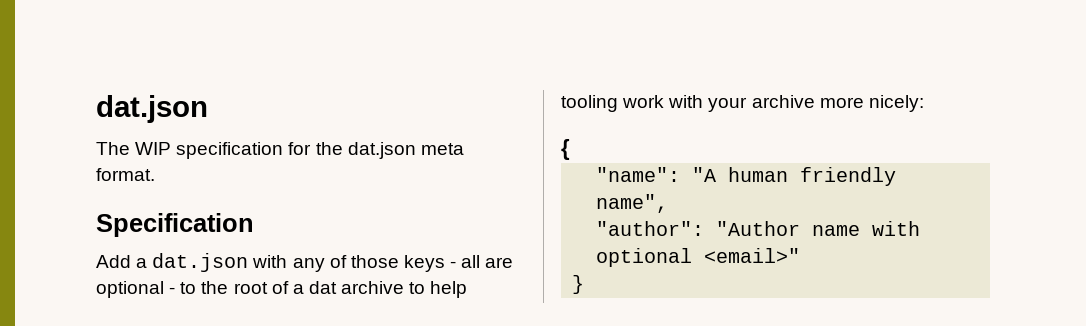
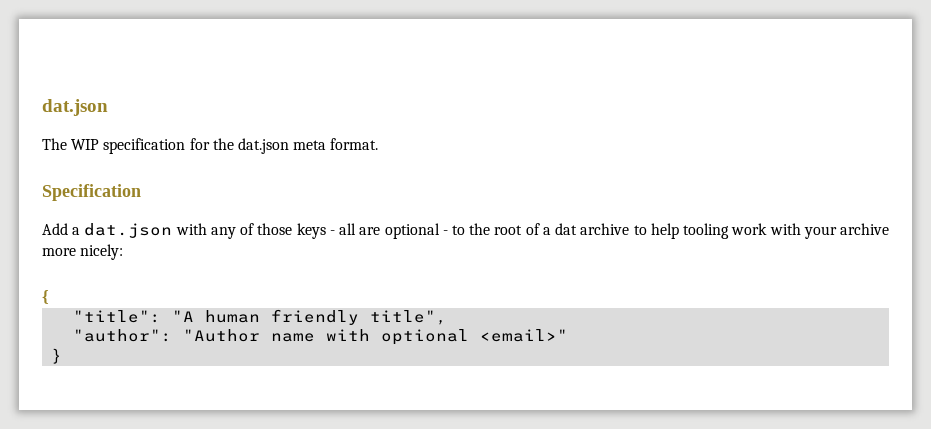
[596,167,681,182] "name": -> [73,310,162,323] "title":
[596,194,669,213] name", -> [370,310,448,325] title",

